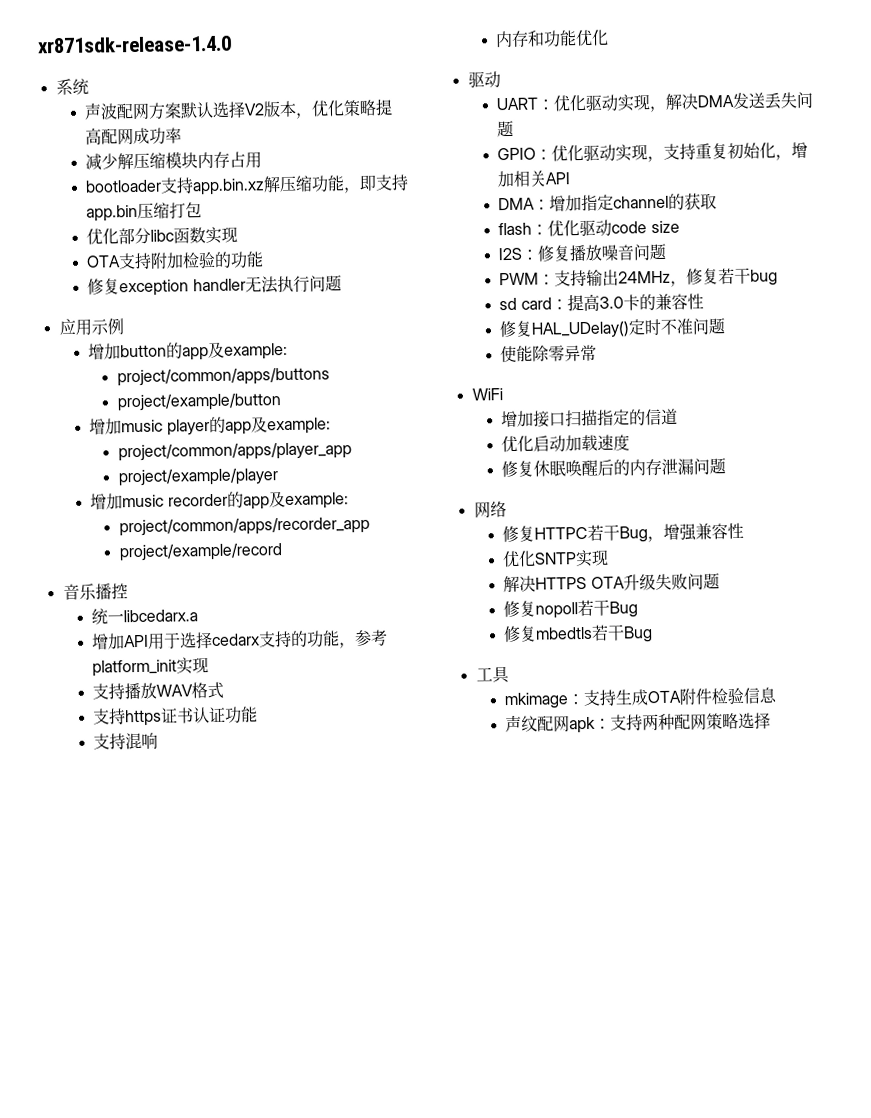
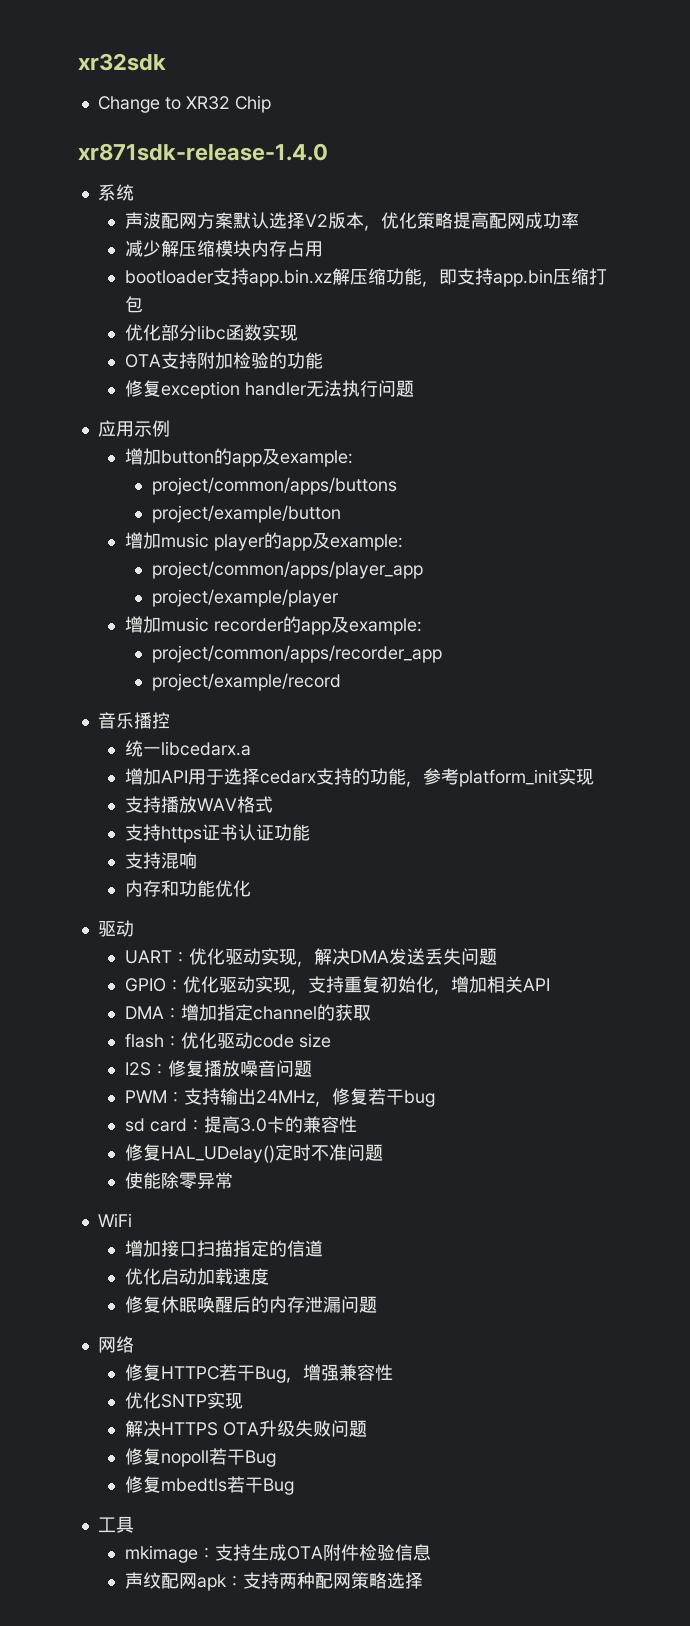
(37, 44) none -> [78,53,166,71] [97,95,271,113] xr32sdk // Change to XR32 Chip //

